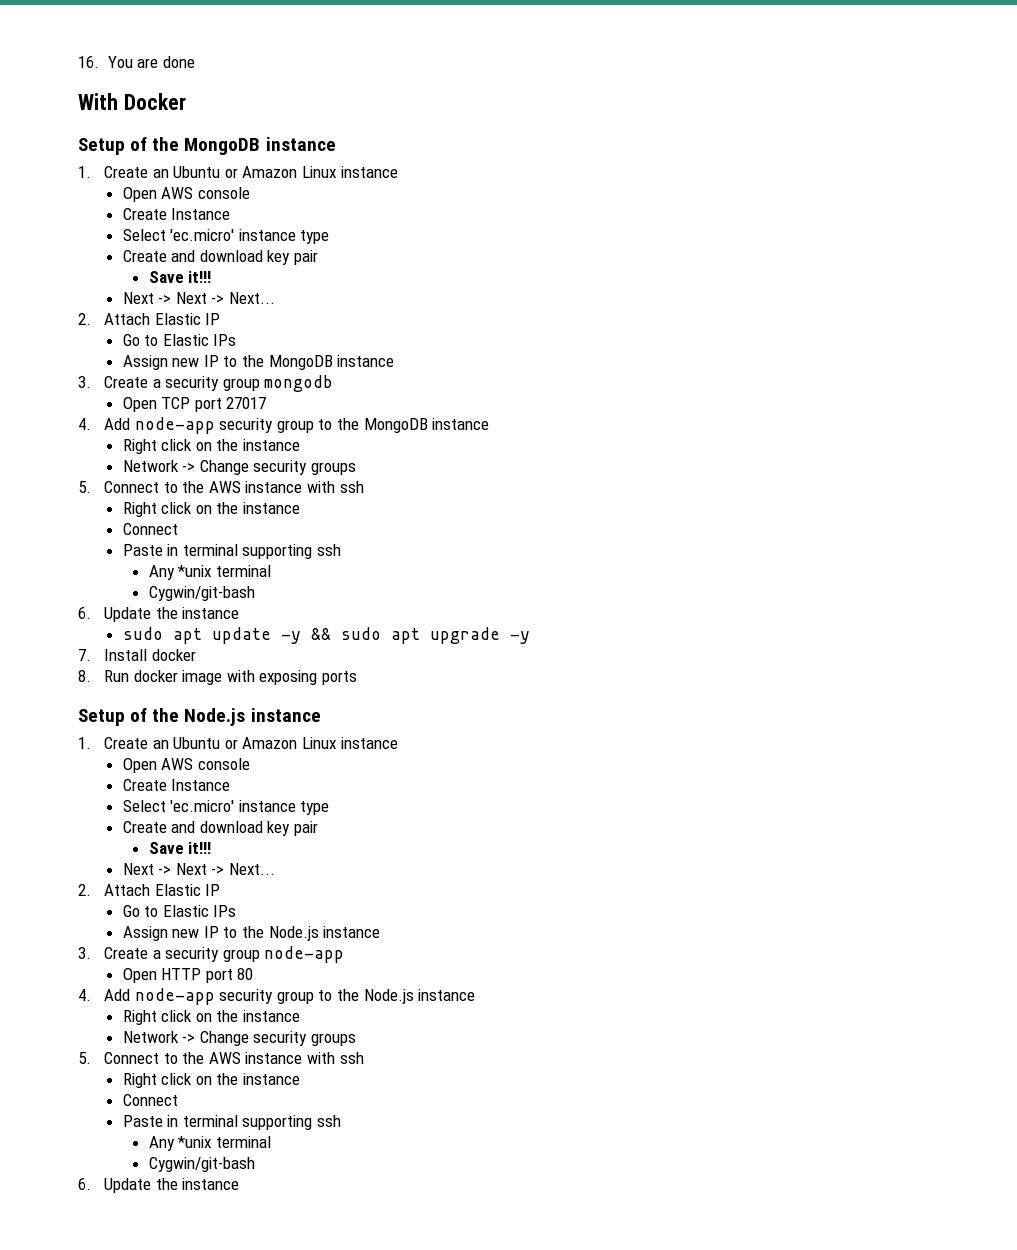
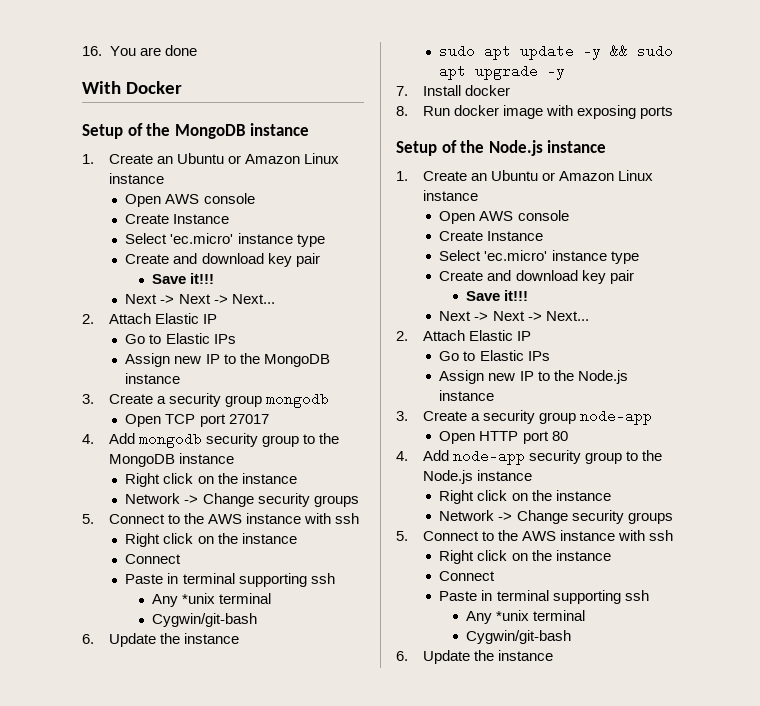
[134,417,215,434] node-app -> [138,432,202,448] mongodb

